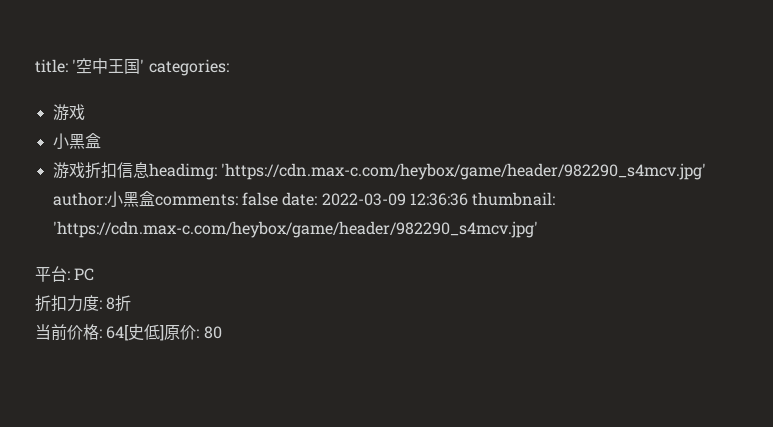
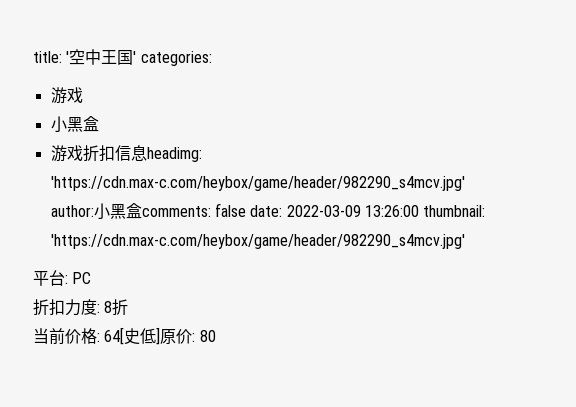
[409,193,468,206] 12:36:36 -> [364,205,419,217] 13:26:00

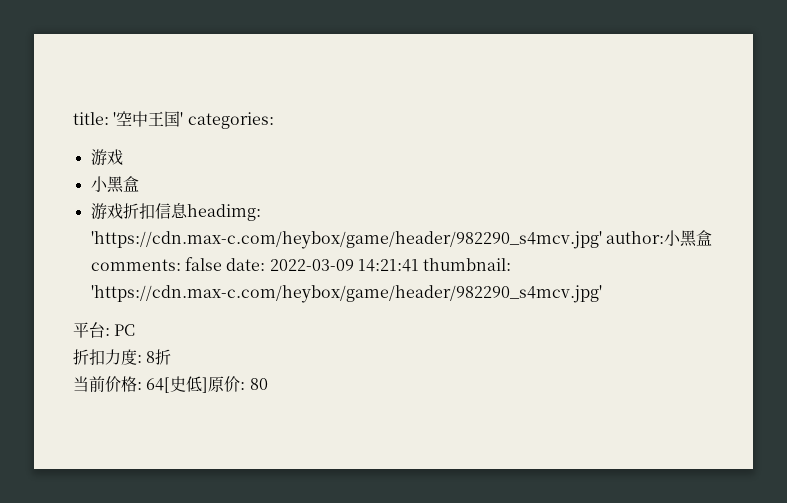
[364,205,419,217] 13:26:00 -> [357,259,419,272] 14:21:41

